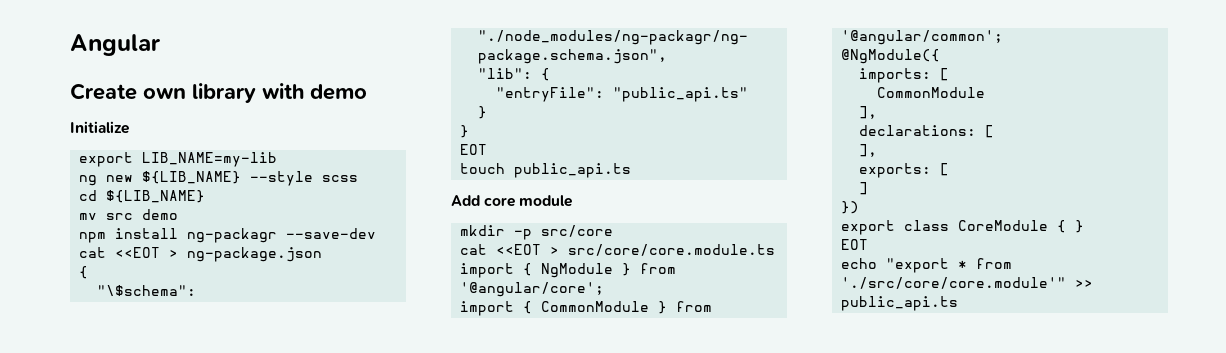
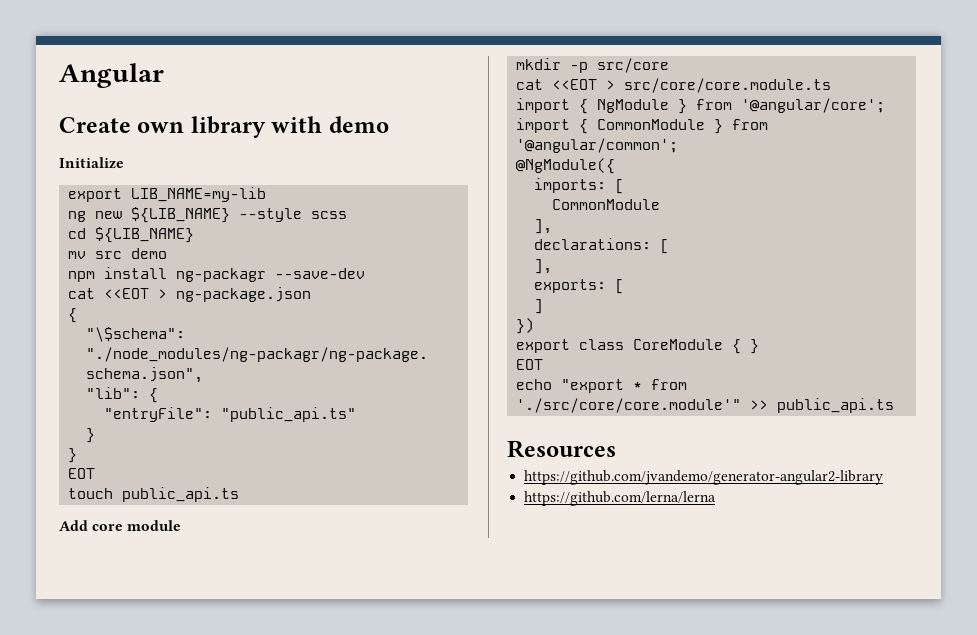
(959, 303) none -> [507,440,616,458] [524,470,884,485] [524,491,717,506] // Resources // https://github.com/jvandemo/generator-angular2-library // https://github.com/lerna/lerna

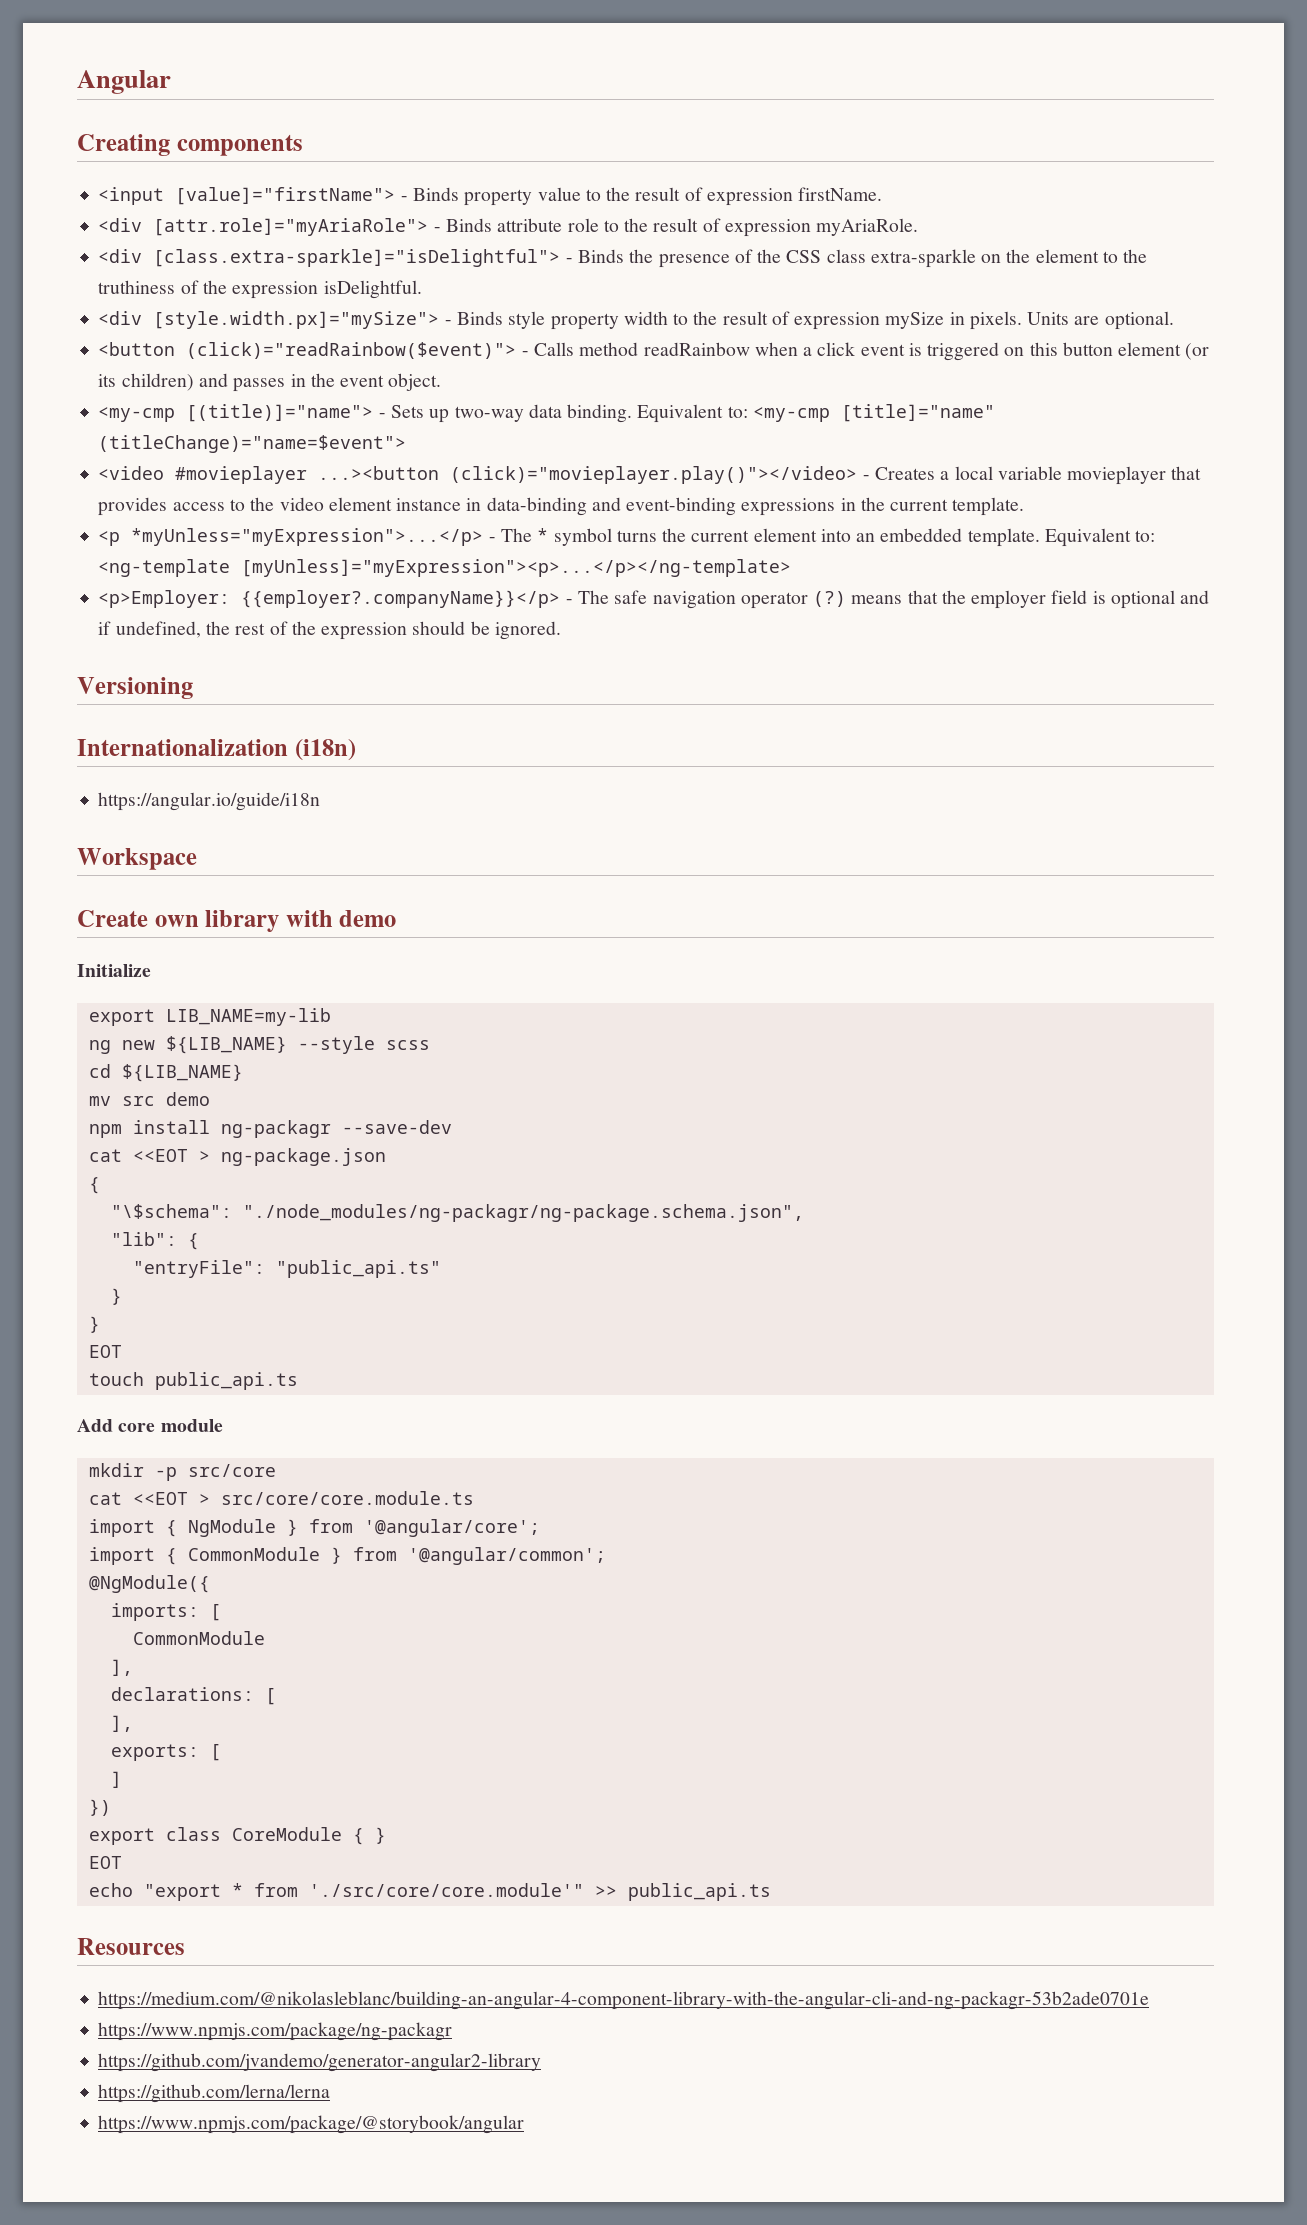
(164, 75) none -> [77,134,303,156] [98,187,883,206] [98,218,919,237] [98,249,1148,268] [98,280,422,299] [98,311,1174,330] [98,342,1210,361] [98,373,442,392] [98,404,995,423] [98,435,407,453] [98,466,1202,485] [98,497,1025,516] [98,528,1156,547] [98,559,792,577] [98,590,1210,609] [98,621,561,640] [77,677,193,699] [77,739,356,761] [98,792,321,811] [77,848,197,870] // Creating components // <input [value]="firstName"> - Binds property value to the result of expression firstName. // <div [attr.role]="myAriaRole"> - Binds attribute role to the result of expression myAriaRole. // <div [class.extra-sparkle]="isDelightful"> - Binds the presence of the CSS class extra-sparkle on the element to the truthiness of the expression isDelightful. // <div [style.width.px]="mySize"> - Binds style property width to the result of expression mySize in pixels. Units are optional. // <button (click)="readRainbow($event)"> - Calls method readRainbow when a click event is triggered on this button element (or its children) and passes in the event object. // <my-cmp [(title)]="name"> - Sets up two-way data binding. Equivalent to: <my-cmp [title]="name" (titleChange)="name=$event"> // <video #movieplayer ...><button (click)="movieplayer.play()"></video> - Creates a local variable movieplayer that provides access to the video element instance in data-binding and event-binding expressions in the current template. // <p *myUnless="myExpression">...</p> - The * symbol turns the current element into an embedded template. Equivalent to: <ng-template [myUnless]="myExpression"><p>...</p></ng-template> // <p>Employer: {{employer?.companyName}}</p> - The safe navigation operator (?) means that the employer field is optional and if undefined, the rest of the expression should be ignored. // Versioning // Internationalization (i18n) // https://angular.io/guide/i18n // Workspace
(616, 449) none -> [98,1991,1150,2010] [98,2022,453,2041] // https://medium.com/@nikolasleblanc/building-an-angular-4-component-library-with-the-angular-cli-and-ng-packagr-53b2ade0701e // https://www.npmjs.com/package/ng-packagr
(717, 498) none -> [98,2115,525,2134] // https://www.npmjs.com/package/@storybook/angular

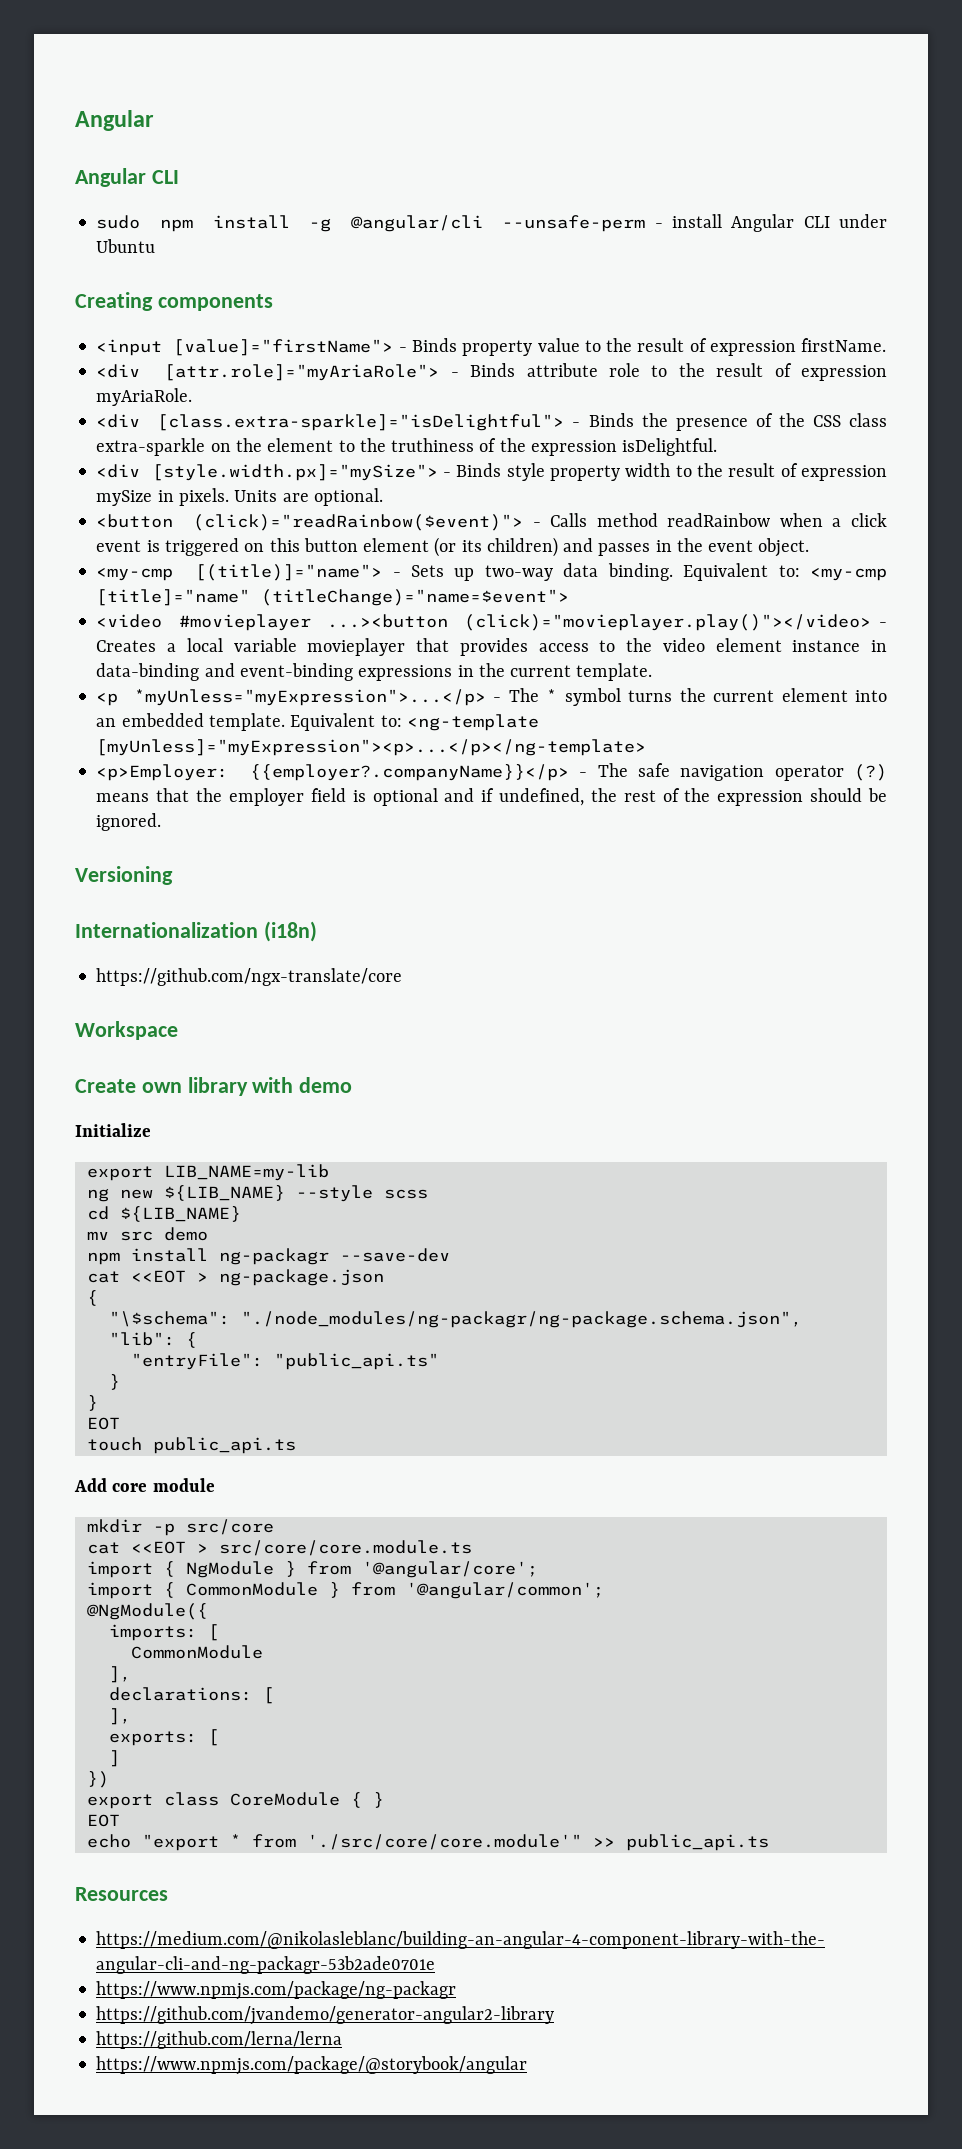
[77,70,171,94] Angular -> [75,110,154,131] [75,168,179,187] [96,214,887,232] [96,239,156,253] Angular // Angular CLI // sudo npm install -g @angular/cli --unsafe-perm - install Angular CLI under Ubuntu
[98,792,321,811] https://angular.io/guide/i18n -> [96,968,403,986] https://github.com/ngx-translate/core

